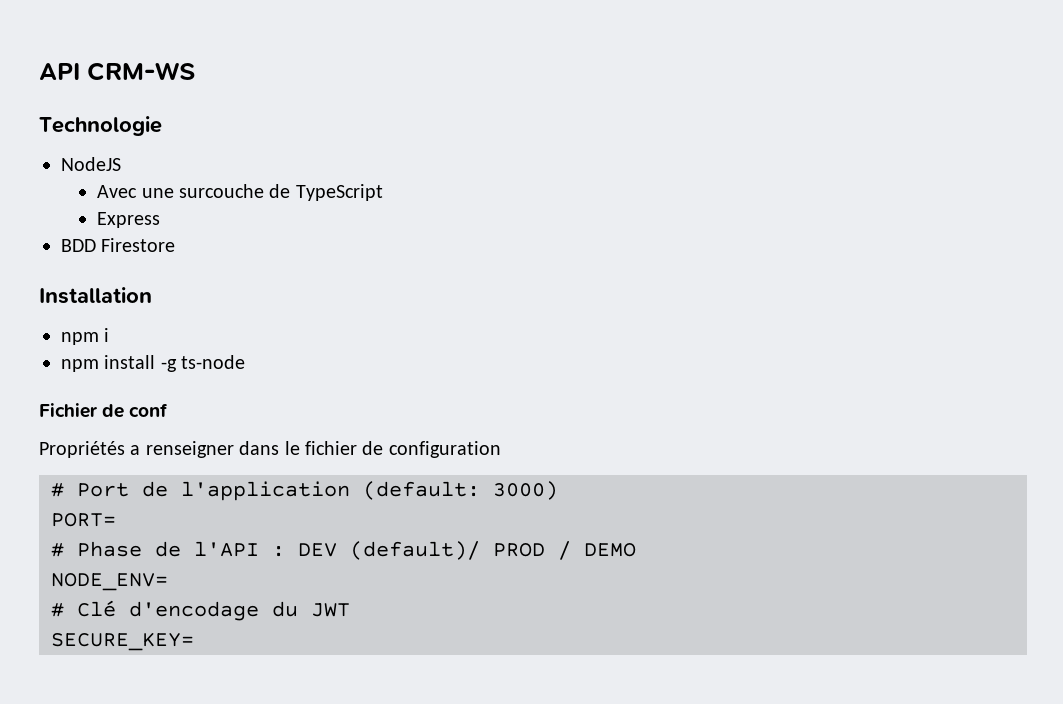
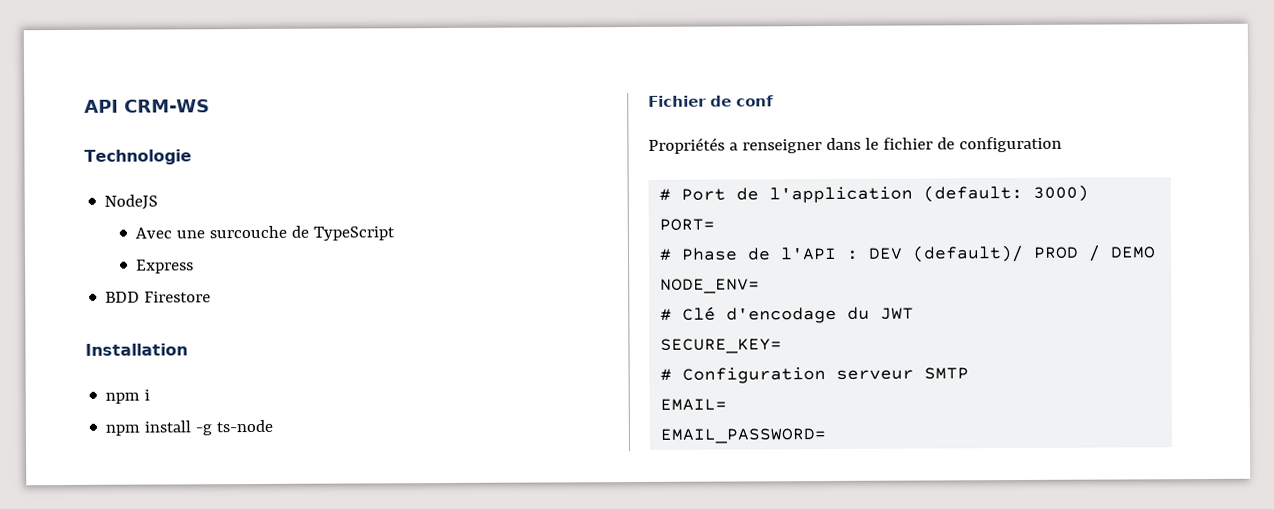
(194, 641) none -> [660,367,970,384] [660,398,728,411] [660,428,827,444] // # Configuration serveur SMTP // EMAIL= // EMAIL_PASSWORD=

